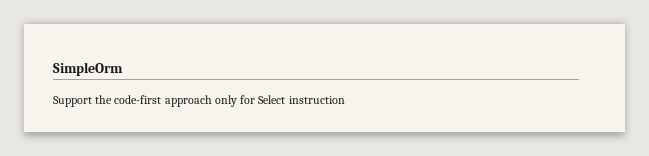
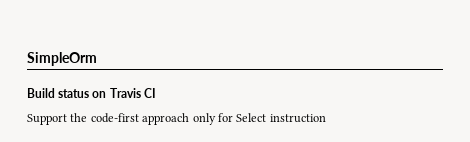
(123, 69) none -> [27,88,156,98] // Build status on Travis CI

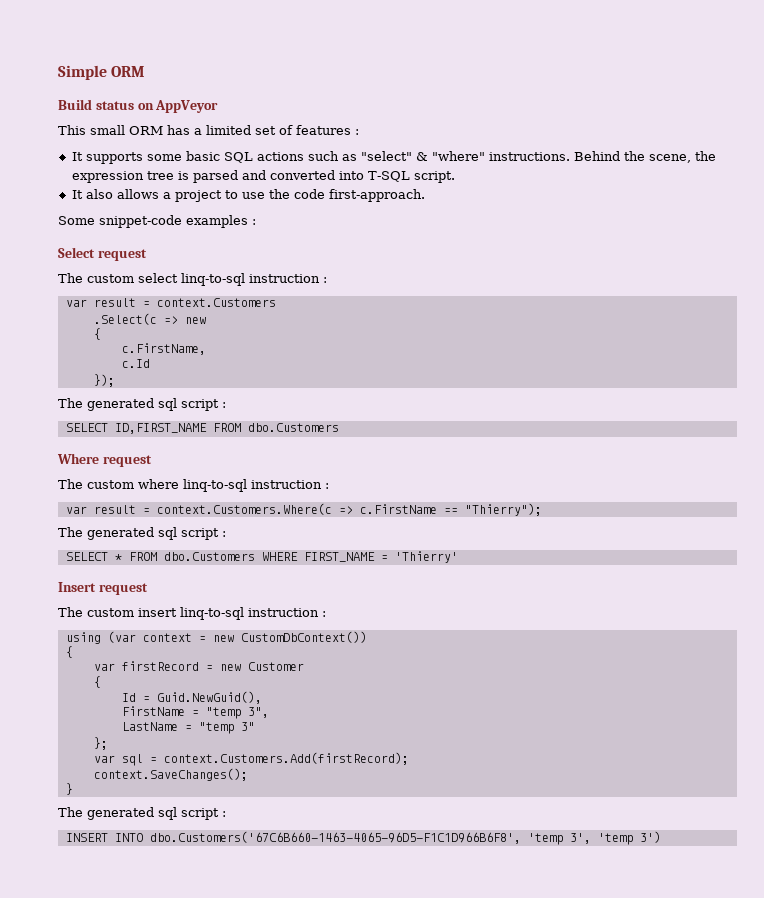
[27,52,97,66] SimpleOrm -> [58,65,146,80] Simple ORM
[109,88,156,98] [27,113,326,125] Travis CI // Support the code-first approach only for Select instruction -> [155,100,219,113] [58,125,359,135] [71,151,716,164] [71,170,455,183] [71,189,425,202] [58,215,256,228] [58,247,147,261] [58,273,327,286] [65,298,276,307] [93,313,206,325] [93,328,101,340] [121,343,206,355] [121,359,150,368] [93,374,115,387] [58,398,226,411] [65,423,339,434] [57,453,152,467] [58,479,329,492] [65,503,542,516] [58,527,226,540] [65,551,458,563] [58,582,148,595] [58,607,326,620] [65,631,367,644] [65,646,73,658] [93,661,304,671] [93,676,101,688] [121,691,262,704] [121,706,269,719] [121,722,255,734] [93,737,108,750] [93,752,409,766] [93,768,248,781] [65,783,73,795] [58,807,226,820] [65,831,661,845] AppVeyor // This small ORM has a limited set of features : // It supports some basic SQL actions such as "select" & "where" instructions. Behind the scene, the expression tree is parsed and converted into T-SQL script. // It also allows a project to use the code first-approach. // Some snippet-code examples : // Select request // The custom select linq-to-sql instruction : // var result = context.Customers // .Select(c => new // { // c.FirstName, // c.Id // }); // The generated sql script : // SELECT ID,FIRST_NAME FROM dbo.Customers // Where request // The custom where linq-to-sql instruction : // var result = context.Customers.Where(c => c.FirstName == "Thierry"); // The generated sql script : // SELECT * FROM dbo.Customers WHERE FIRST_NAME = 'Thierry' // Insert request // The custom insert linq-to-sql instruction : // using (var context = new CustomDbContext()) // { // var firstRecord = new Customer // { // Id = Guid.NewGuid(), // FirstName = "temp 3", // LastName = "temp 3" // }; // var sql = context.Customers.Add(firstRecord); // context.SaveChanges(); // } // The generated sql script : // INSERT INTO dbo.Customers('67C6B660-1463-4065-96D5-F1C1D966B6F8', 'temp 3', 'temp 3')

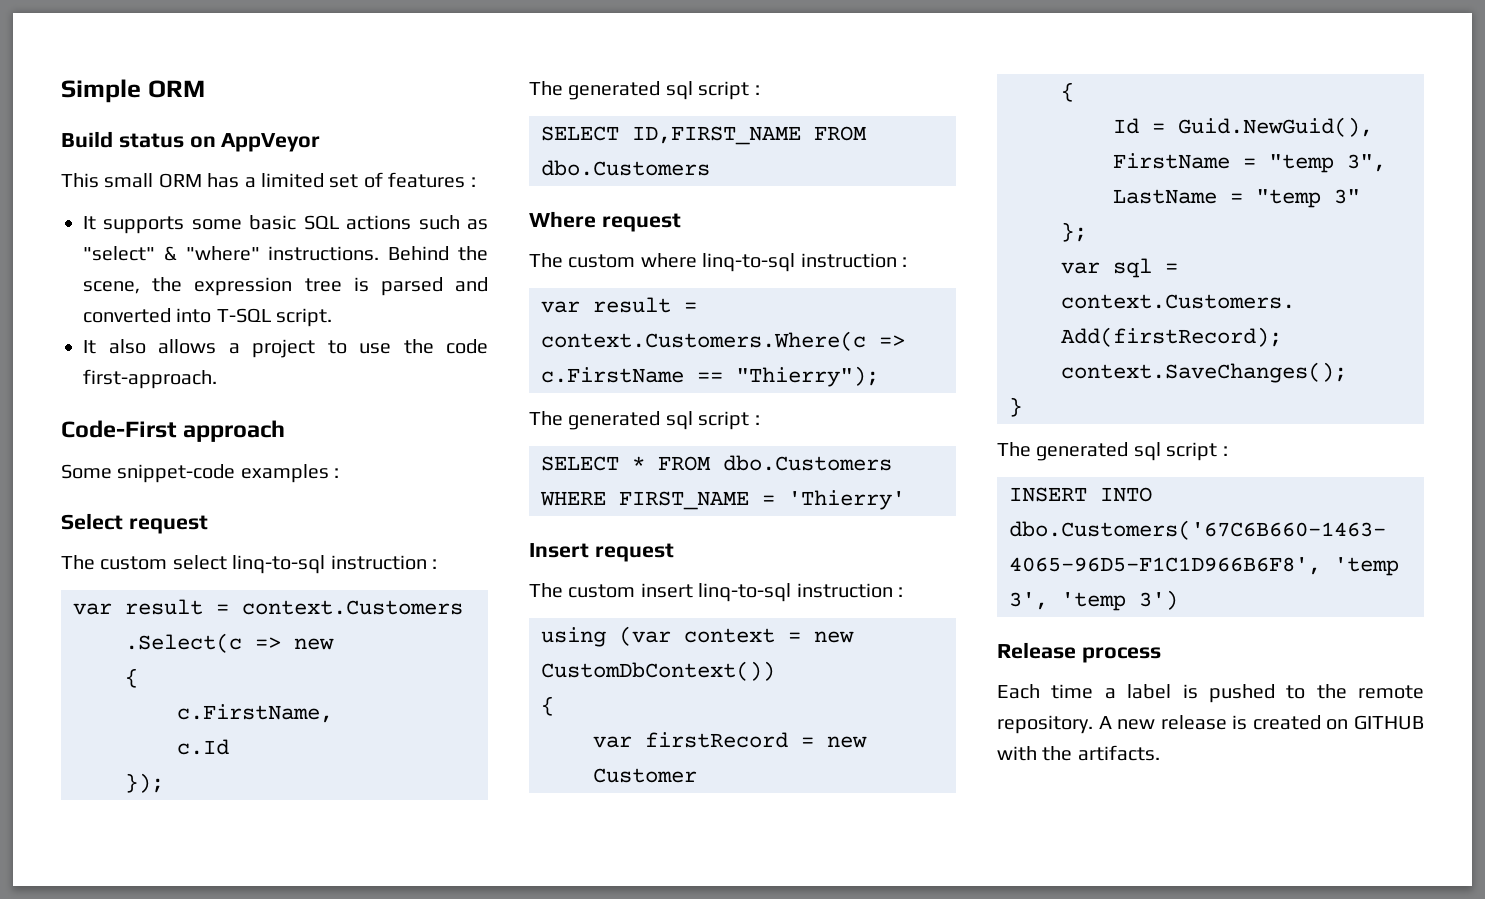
(425, 195) none -> [61,420,286,442] // Code-First approach
(661, 837) none -> [997,642,1161,663] [997,684,1424,703] [997,715,1424,734] [997,745,1160,761] // Release process // Each time a label is pushed to the remote repository. A new release is created on GITHUB with the artifacts.

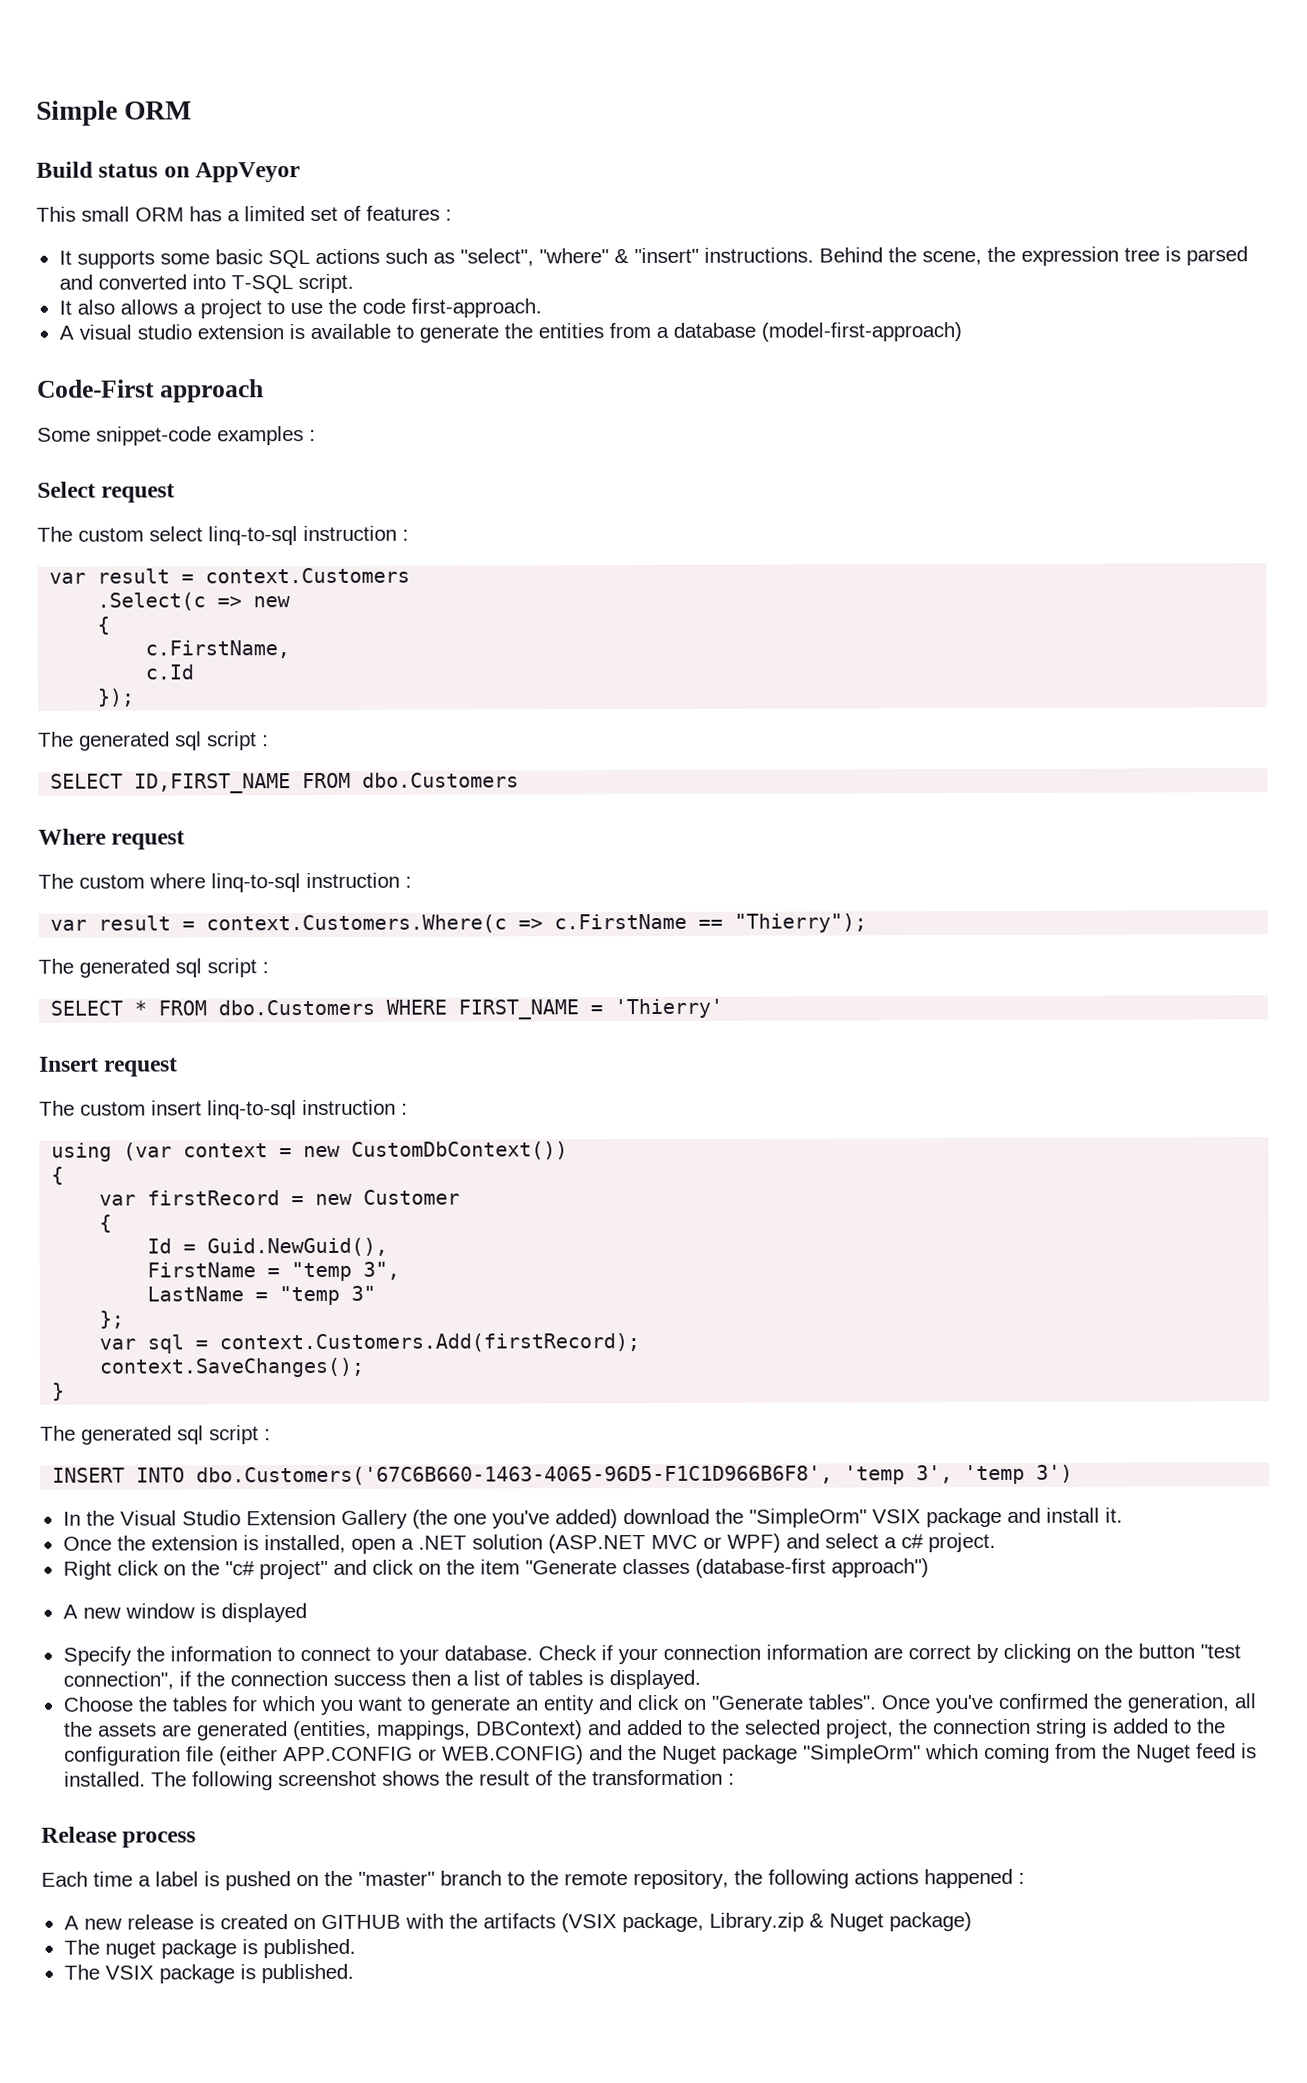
[83,246,260,261] "select" & "where" -> [459,247,699,267] "select", "where" & "insert"
(217, 379) none -> [58,322,962,343] // A visual studio extension is available to generate the entities from a database (model-first-approach)
(1178, 600) none -> [62,1507,1123,1529] [62,1532,996,1554] [62,1558,929,1580] [62,1603,307,1623] [62,1643,1241,1666] [62,1669,701,1690] [62,1693,1256,1715] [63,1718,1226,1741] [63,1743,1257,1766] [63,1769,735,1791] // In the Visual Studio Extension Gallery (the one you've added) download the "SimpleOrm" VSIX package and install it. // Once the extension is installed, open a .NET solution (ASP.NET MVC or WPF) and select a c# project. // Right click on the "c# project" and click on the item "Generate classes (database-first approach") // A new window is displayed // Specify the information to connect to your database. Check if your connection information are correct by clicking on the button "test connection", if the connection success then a list of tables is displayed. // Choose the tables for which you want to generate an entity and click on "Generate tables". Once you've confirmed the generation, all the assets are generated (entities, mappings, DBContext) and added to the selected project, the connection string is added to the configuration file (either APP.CONFIG or WEB.CONFIG) and the Nuget package "SimpleOrm" which coming from the Nuget feed is installed. The following screenshot shows the result of the transformation :
[1286,684,1424,699] [997,715,1093,734] to the remote repository. -> [296,1868,1025,1890] on the "master" branch to the remote repository, the following actions happened : //
[1077,745,1160,761] artifacts. -> [482,1912,972,1933] [63,1938,356,1959] [63,1963,354,1984] artifacts (VSIX package, Library.zip & Nuget package) // The nuget package is published. // The VSIX package is published.

